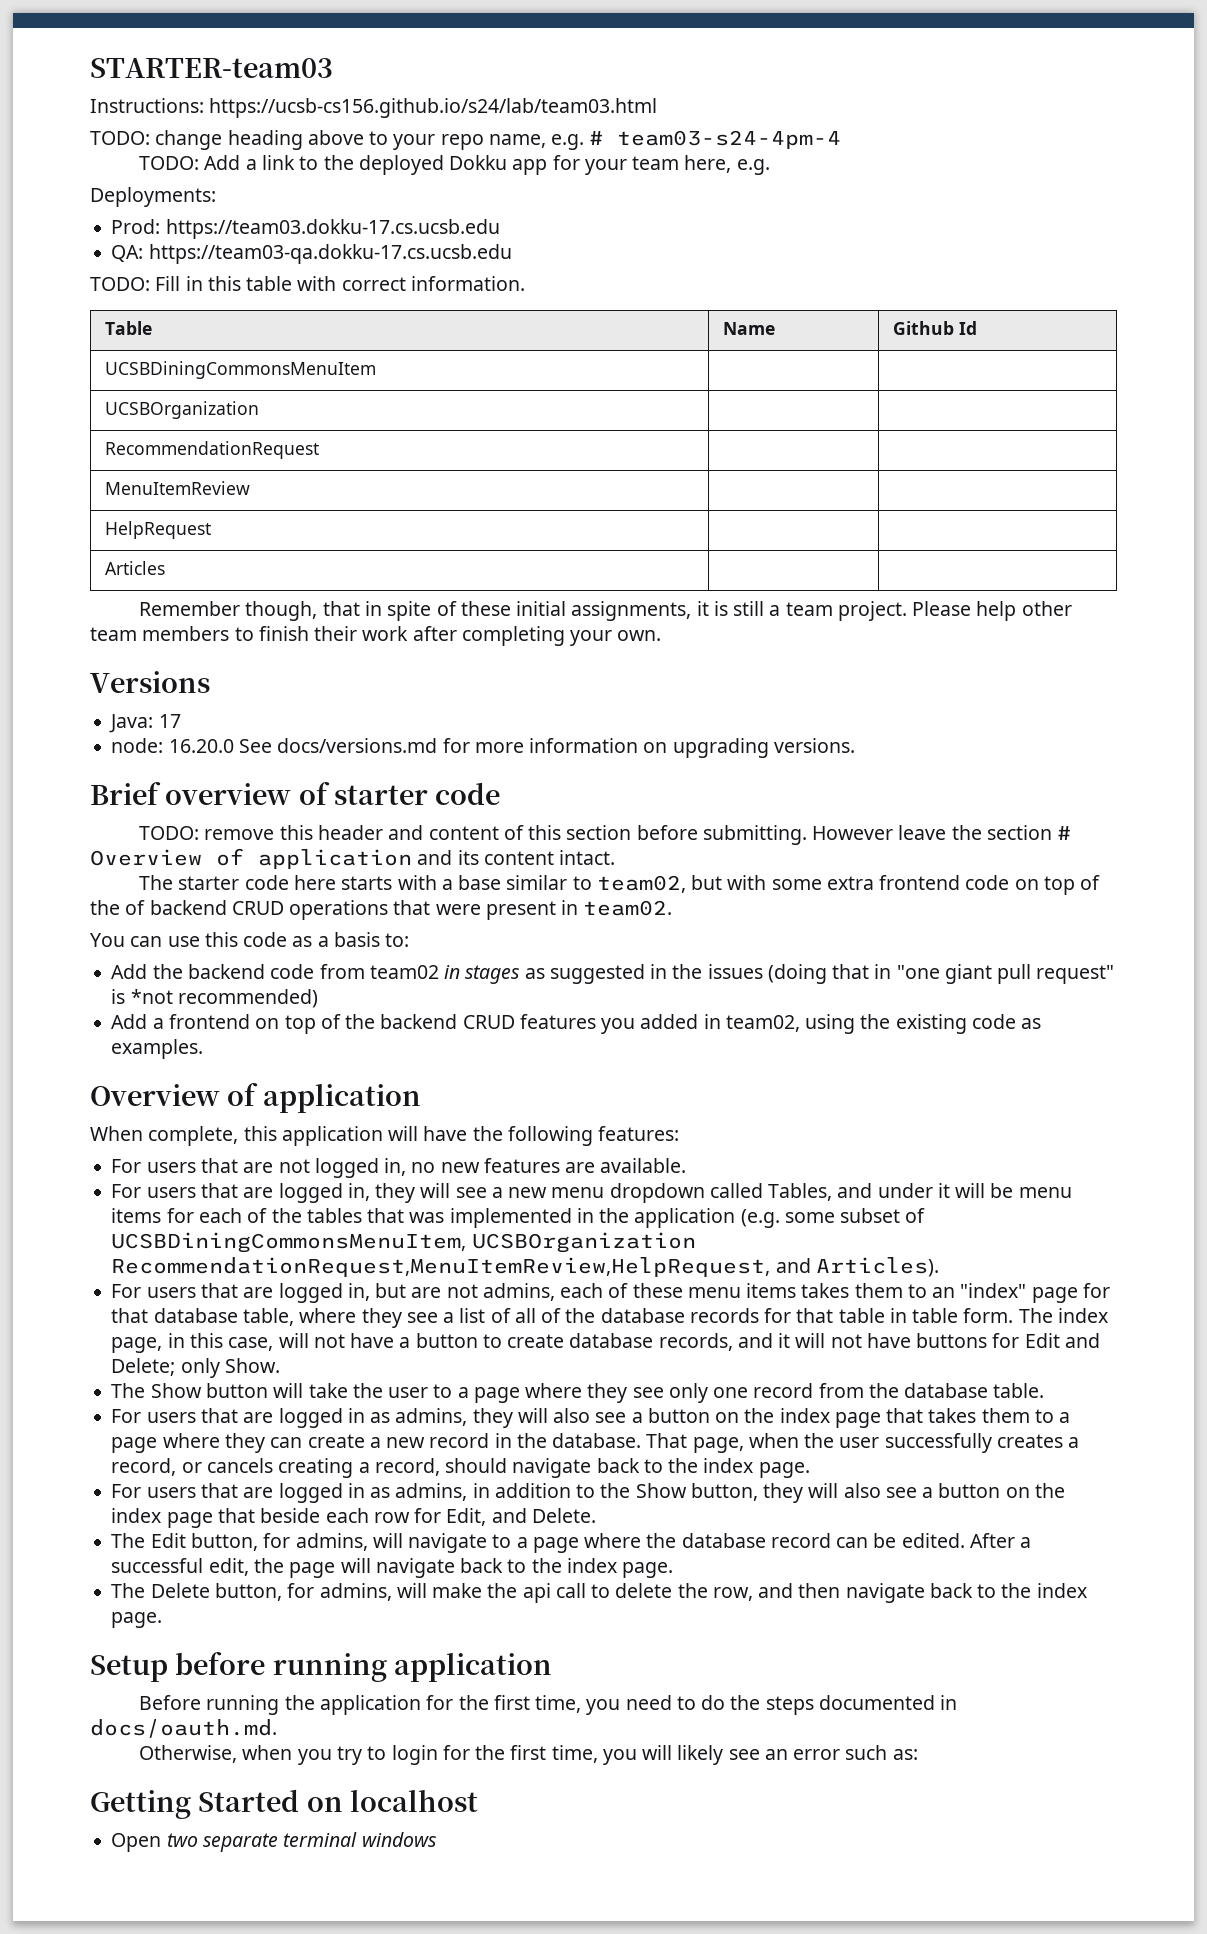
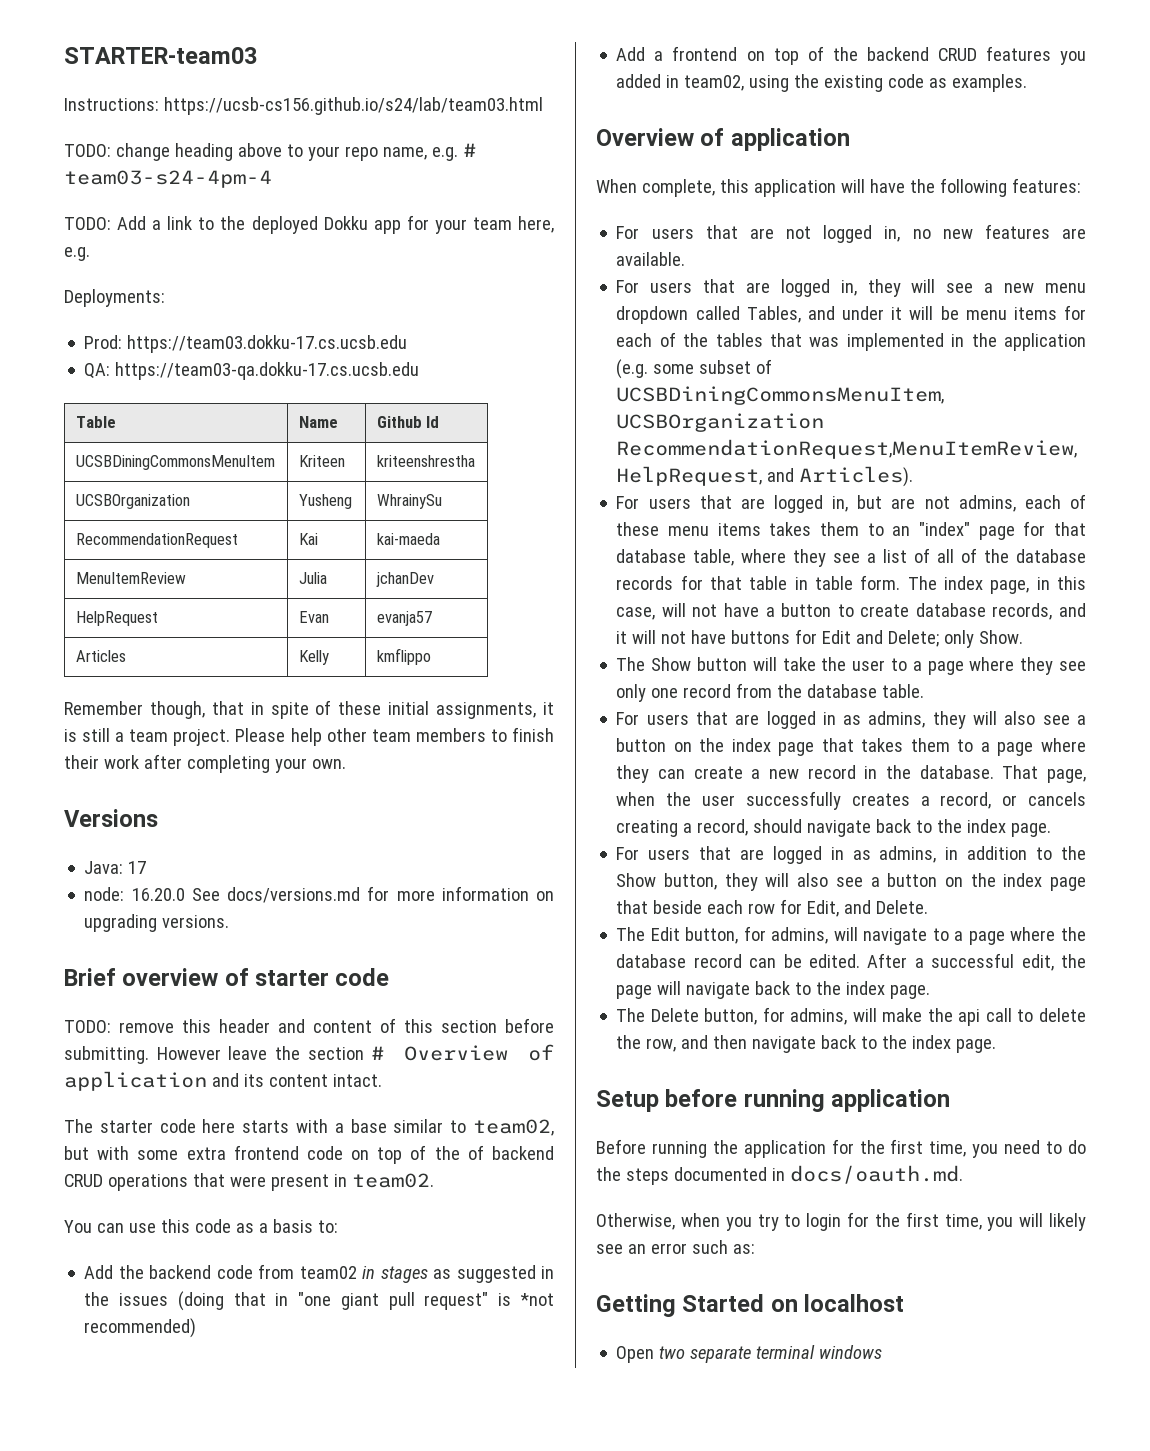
[90,276,525,291] // TODO: Fill in this table with correct information. -> (420, 371) none
(377, 370) | -> [298,455,345,467] [376,455,475,467] Kriteen | kriteenshrestha
(260, 410) | -> [298,494,352,509] [376,494,442,509] Yusheng | WhrainySu
(320, 450) | -> [298,533,318,545] [376,533,440,545] Kai | kai-maeda
(251, 488) | -> [298,572,327,584] [375,572,434,587] Julia | jchanDev
(212, 530) | -> [298,611,329,623] [376,611,432,626] Evan | evanja57
(166, 568) | -> [298,650,329,665] [376,648,431,665] Kelly | kmflippo

